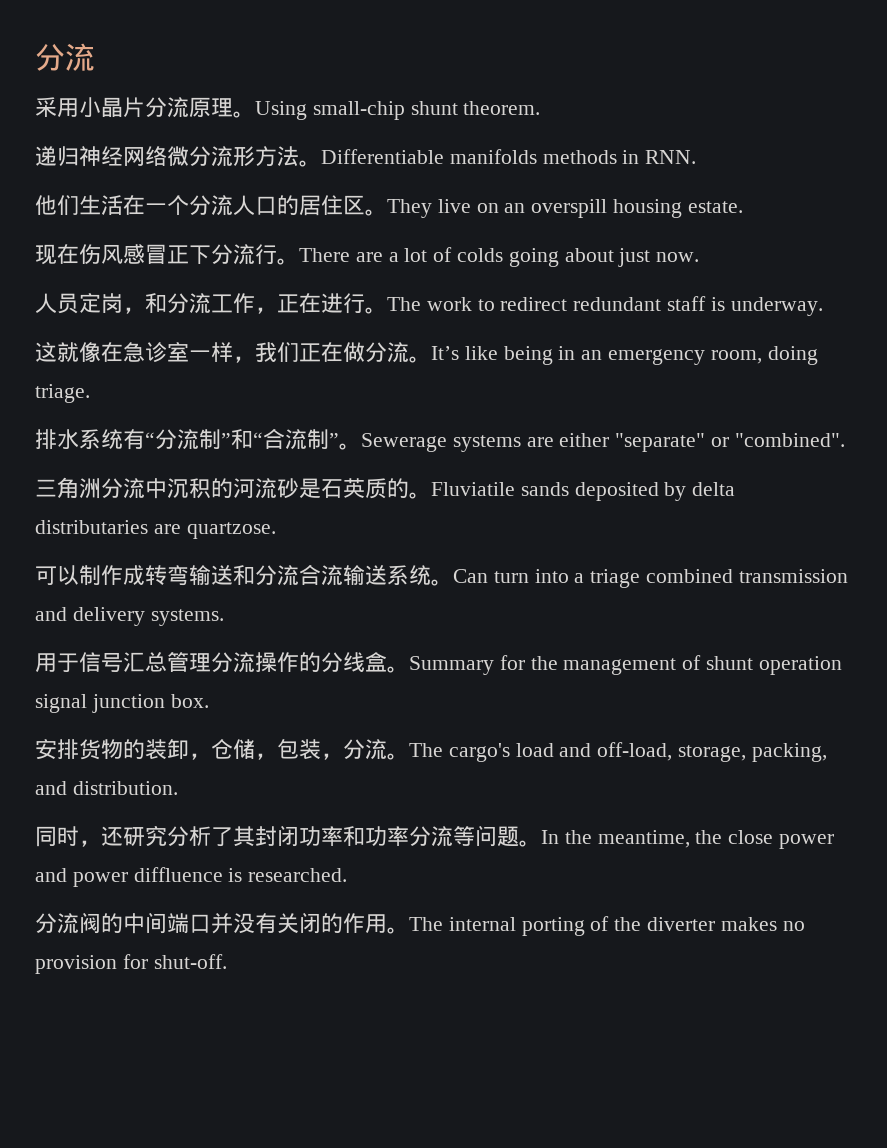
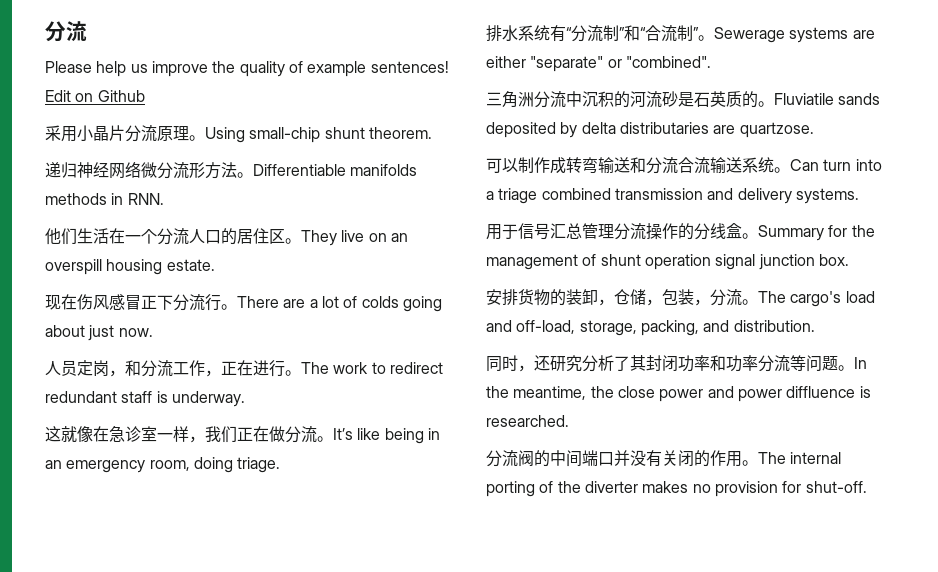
[35,43,95,71] 分流 -> [45,21,87,42] [45,61,449,77] [45,90,145,102] 分流 // Please help us improve the quality of example sentences! Edit on Github

